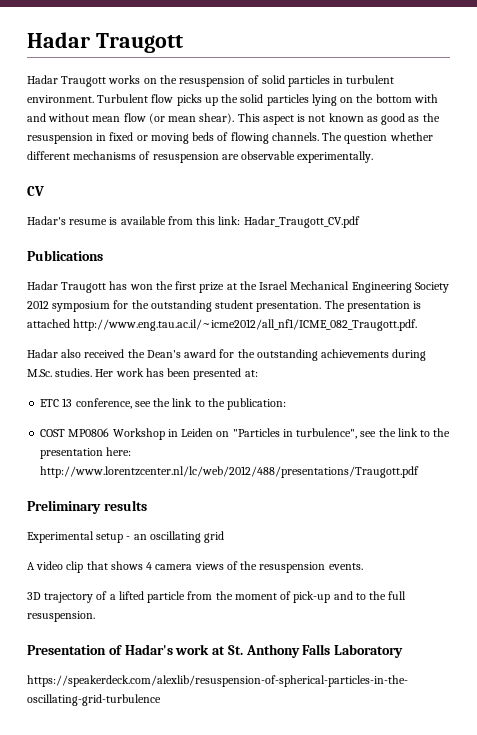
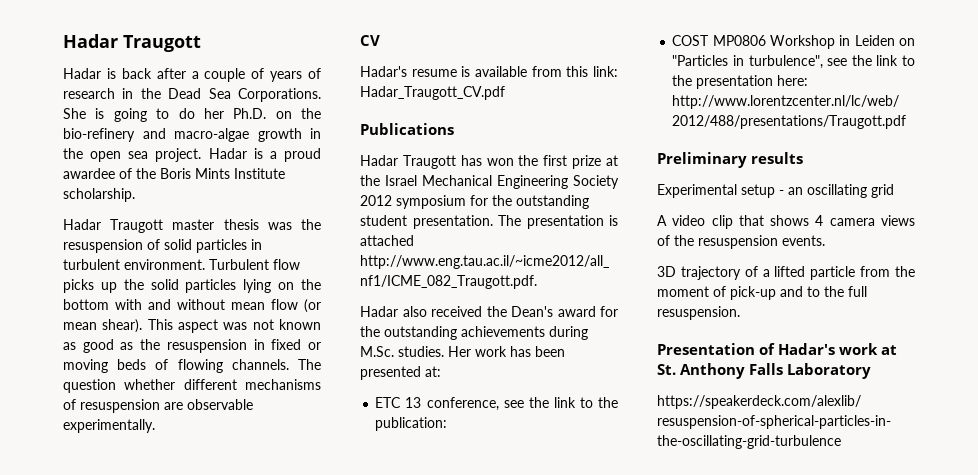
[27,32,183,53] [27,75,157,87] Hadar Traugott // Hadar Traugott works on -> [63,34,201,52] [63,68,321,82] [63,88,321,102] [63,108,321,122] [63,128,321,142] [63,148,321,162] [63,168,285,179] [63,188,135,202] [63,219,292,233] Hadar Traugott // Hadar is back after a couple of years of research in the Dead Sea Corporations. She is going to do her Ph.D. on the bio-refinery and macro-algae growth in the open sea project. Hadar is a proud awardee of the Boris Mints Institute scholarship. // Hadar Traugott master thesis was
[297,114,306,122] is -> [223,322,248,330] was

